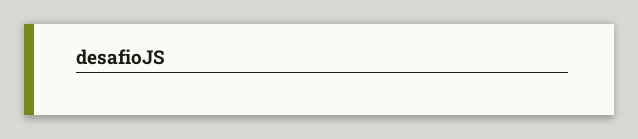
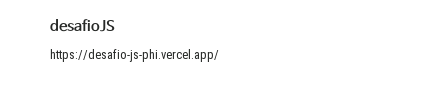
(165, 57) none -> [50,49,219,62] // https://desafio-js-phi.vercel.app/

